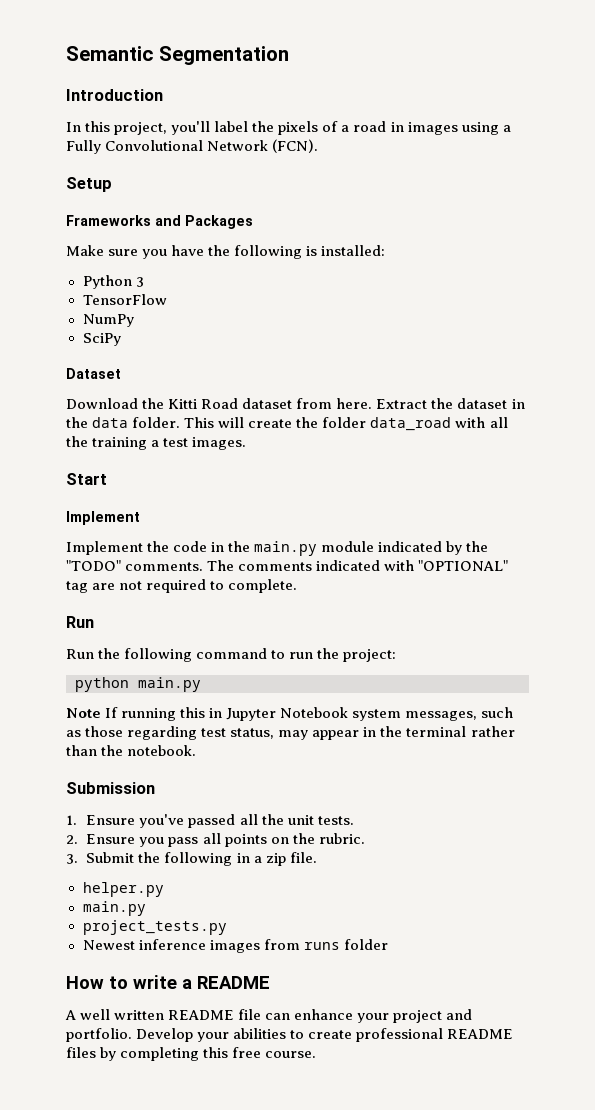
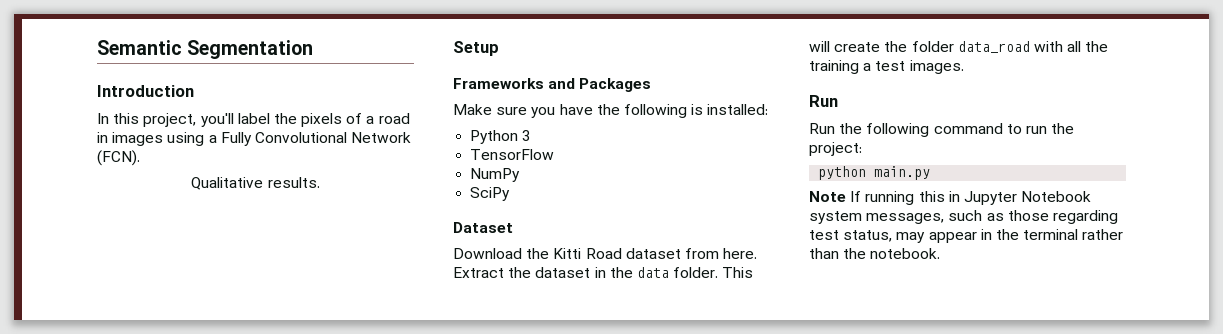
(319, 146) none -> [191,177,320,190] // Qualitative results.
[66,473,107,485] [66,511,140,525] [66,541,489,556] [66,560,509,571] [66,579,298,593] // Start // Implement // Implement the code in the main.py module indicated by the "TODO" comments. The comments indicated with "OPTIONAL" tag are not required to complete. -> (964, 67) none
[66,782,155,794] [66,814,354,828] [66,833,365,847] [66,852,317,866] [82,882,164,897] [82,901,146,916] [82,920,227,935] [82,939,388,953] [66,975,270,989] [65,1009,473,1023] [66,1028,514,1042] [66,1047,317,1061] // Submission // 1. Ensure you've passed all the unit tests. // 2. Ensure you pass all points on the rubric. // 3. Submit the following in a zip file. // helper.py // main.py // project_tests.py // Newest inference images from runs folder // How to write a README // A well written README file can enhance your project and portfolio. Develop your abilities to create professional README files by completing this free course. -> (941, 253) none

